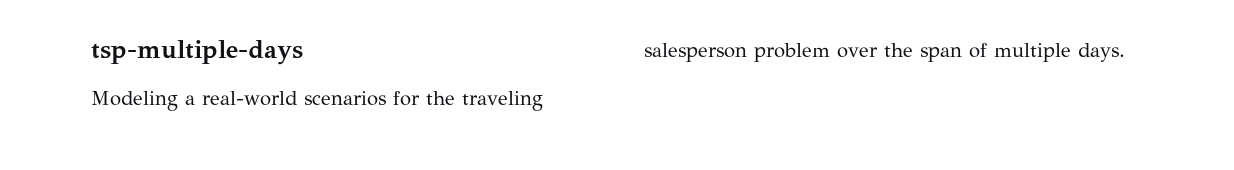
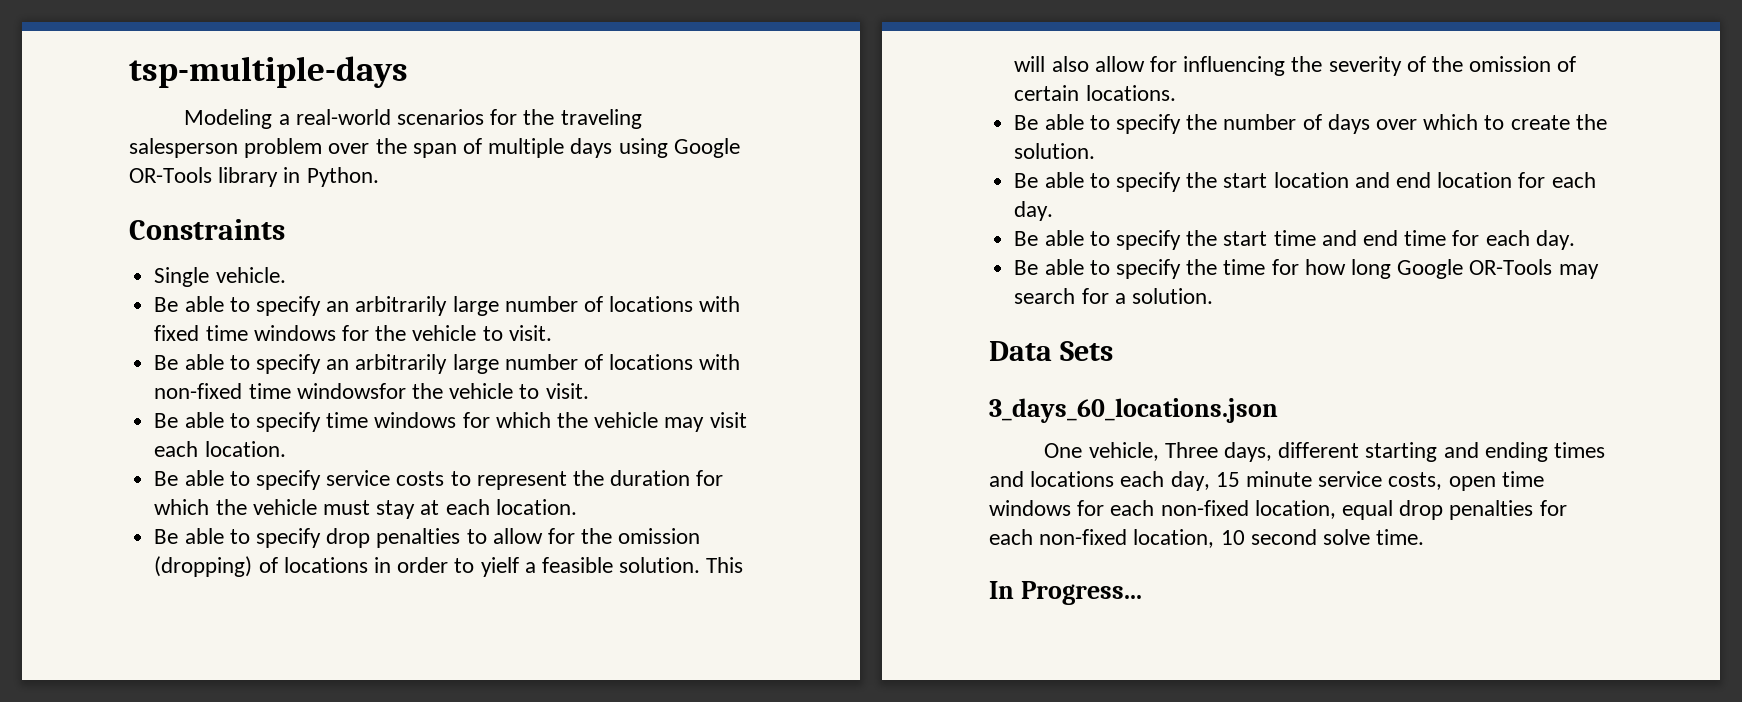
[1078,43,1125,62] days. -> [570,138,740,158] [129,167,379,187] [129,219,285,240] [154,267,286,287] [154,296,741,316] [154,325,552,341] [154,354,741,374] [154,383,589,399] [154,412,747,432] [154,441,286,457] [154,470,724,490] [154,499,577,519] [154,528,701,548] [154,556,744,577] [1014,56,1577,76] [1014,85,1176,101] [1014,114,1607,134] [1014,143,1096,159] [1014,172,1596,192] [1014,201,1054,221] [1014,230,1575,250] [1014,259,1599,279] [1014,288,1213,304] [989,341,1113,361] [989,398,1278,423] [1044,442,1606,462] [989,471,1544,491] [989,500,1567,520] [989,529,1425,548] [989,581,1142,605] days using Google OR-Tools library in Python. // Constraints // Single vehicle. // Be able to specify an arbitrarily large number of locations with fixed time windows for the vehicle to visit. // Be able to specify an arbitrarily large number of locations with non-fixed time windowsfor the vehicle to visit. // Be able to specify time windows for which the vehicle may visit each location. // Be able to specify service costs to represent the duration for which the vehicle must stay at each location. // Be able to specify drop penalties to allow for the omission (dropping) of locations in order to yielf a feasible solution. This will also allow for influencing the severity of the omission of certain locations. // Be able to specify the number of days over which to create the solution. // Be able to specify the start location and end location for each day. // Be able to specify the start time and end time for each day. // Be able to specify the time for how long Google OR-Tools may search for a solution. // Data Sets // 3_days_60_locations.json // One vehicle, Three days, different starting and ending times and locations each day, 15 minute service costs, open time windows for each non-fixed location, equal drop penalties for each non-fixed location, 10 second solve time. // In Progress...

